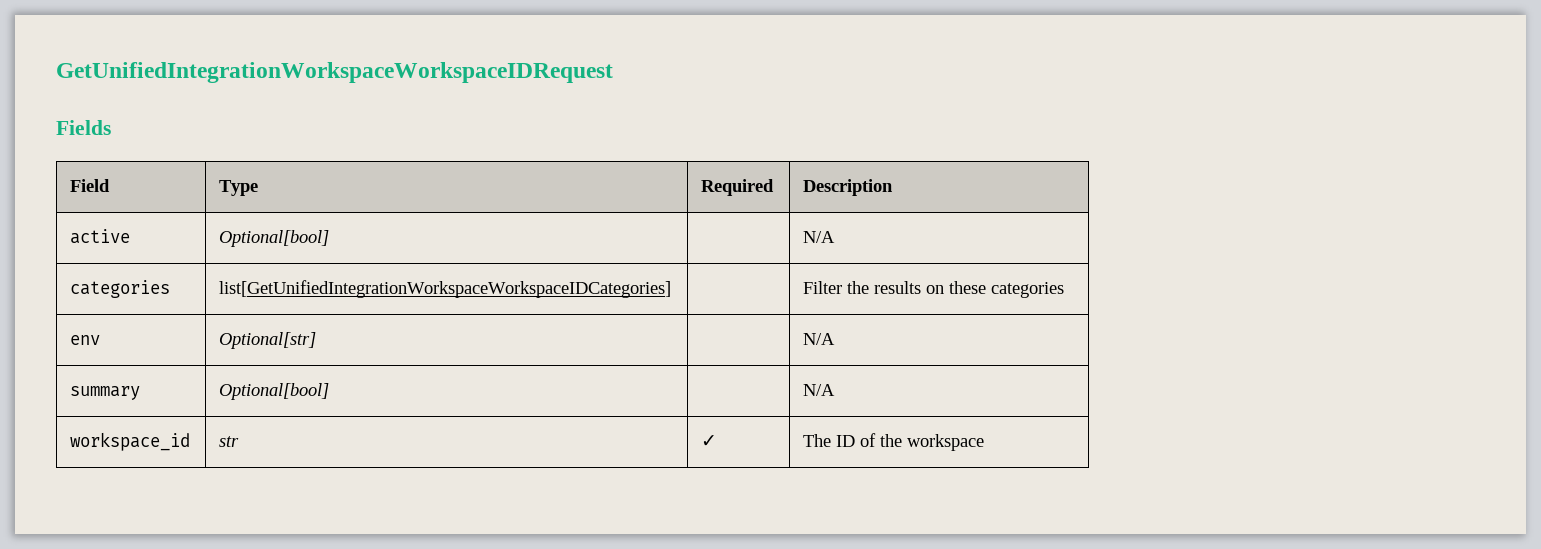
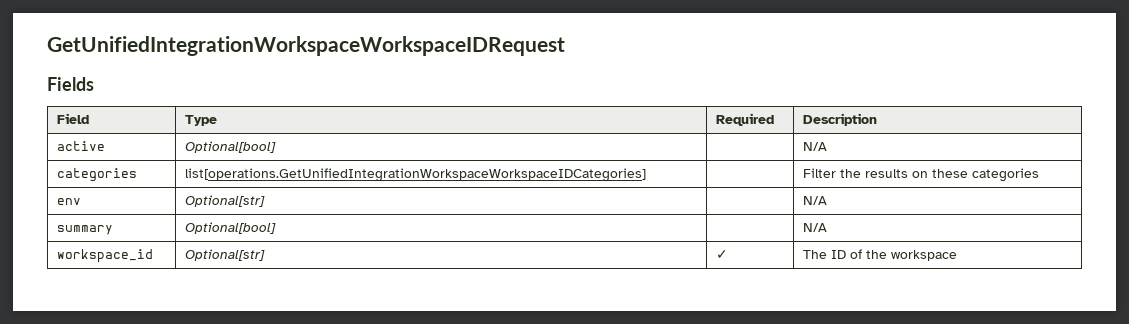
[219,280,672,298] list[GetUnifiedIntegrationWorkspaceWorkspaceIDCategories] -> [184,168,646,182] list[operations.GetUnifiedIntegrationWorkspaceWorkspaceIDCategories]
[219,436,240,447] str -> [184,249,265,261] Optional[str]

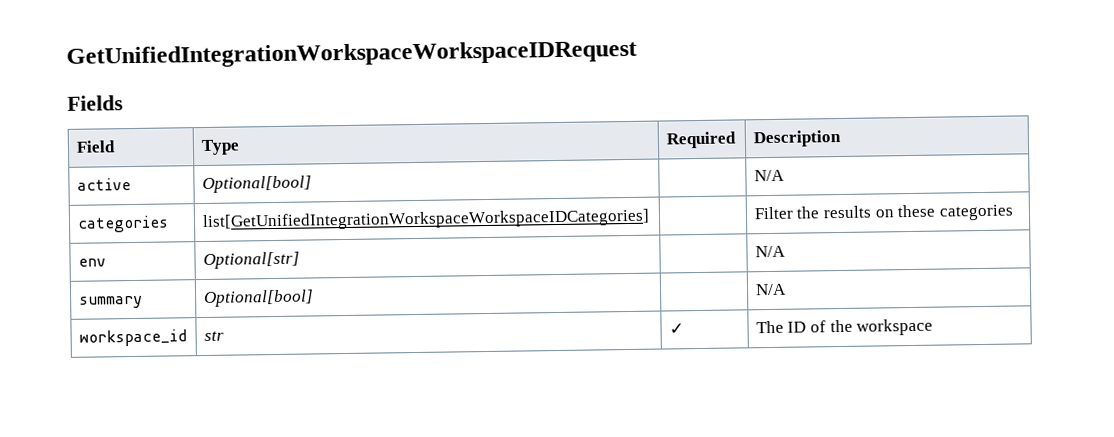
[184,168,646,182] list[operations.GetUnifiedIntegrationWorkspaceWorkspaceIDCategories] -> [201,208,650,232] list[GetUnifiedIntegrationWorkspaceWorkspaceIDCategories]
[184,249,265,261] Optional[str] -> [203,330,224,342] str

